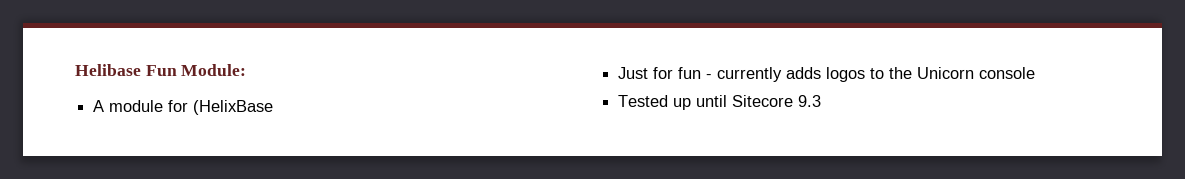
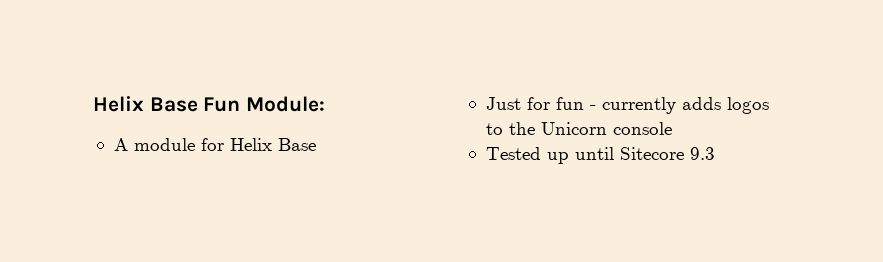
[75,64,141,76] Helibase -> [93,96,198,112] Helix Base
[193,100,274,115] (HelixBase -> [229,138,316,151] Helix Base

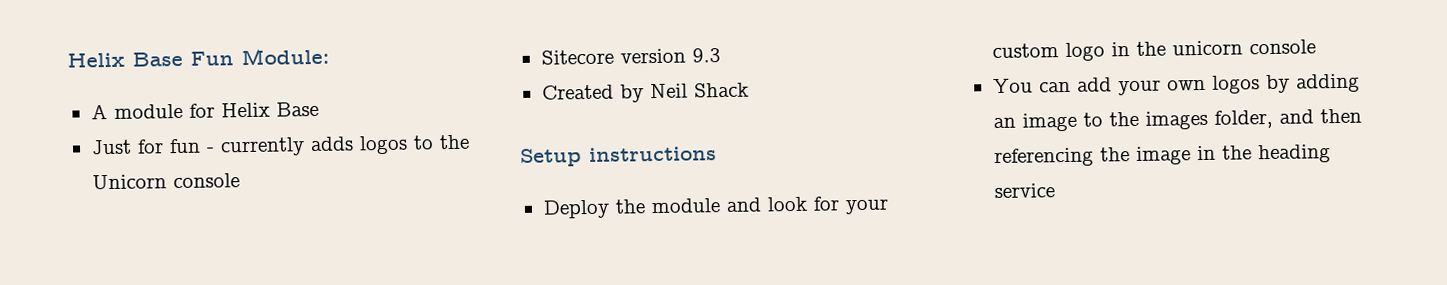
[485,147,715,164] Tested up until Sitecore 9.3 -> [540,48,721,65] [541,82,749,103] [520,146,717,167] [542,196,889,219] [991,39,1316,61] [992,73,1360,96] [992,108,1362,132] [993,144,1331,168] [993,183,1055,199] Sitecore version 9.3 // Created by Neil Shack // Setup instructions // Deploy the module and look for your custom logo in the unicorn console // You can add your own logos by adding an image to the images folder, and then referencing the image in the heading service

